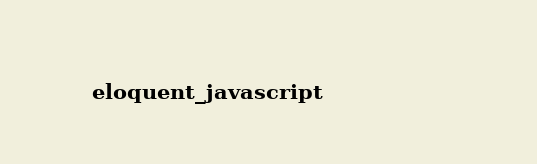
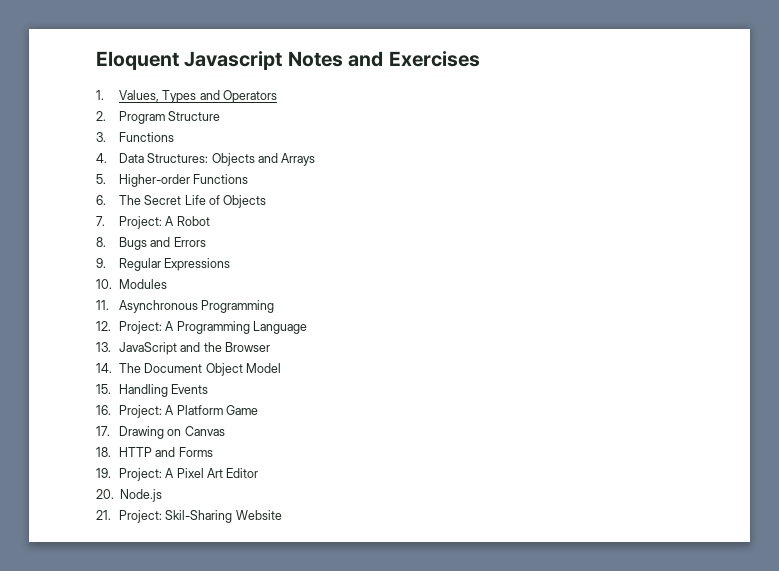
[92,83,323,104] eloquent_javascript -> [96,51,480,70] [96,90,278,103] [96,111,221,124] [96,132,174,142] [96,153,316,166] [96,174,249,187] [96,195,267,208] [96,216,210,229] [96,237,206,250] [96,258,231,271] [96,279,167,289] [96,300,275,313] [96,321,308,334] [96,342,271,355] [96,363,282,376] [96,384,209,397] [96,405,259,418] [96,426,225,439] [96,447,213,457] [96,468,259,481] [96,489,163,502] [96,510,282,523] Eloquent Javascript Notes and Exercises // 1. Values, Types and Operators // 2. Program Structure // 3. Functions // 4. Data Structures: Objects and Arrays // 5. Higher-order Functions // 6. The Secret Life of Objects // 7. Project: A Robot // 8. Bugs and Errors // 9. Regular Expressions // 10. Modules // 11. Asynchronous Programming // 12. Project: A Programming Language // 13. JavaScript and the Browser // 14. The Document Object Model // 15. Handling Events // 16. Project: A Platform Game // 17. Drawing on Canvas // 18. HTTP and Forms // 19. Project: A Pixel Art Editor // 20. Node.js // 21. Project: Skil-Sharing Website

